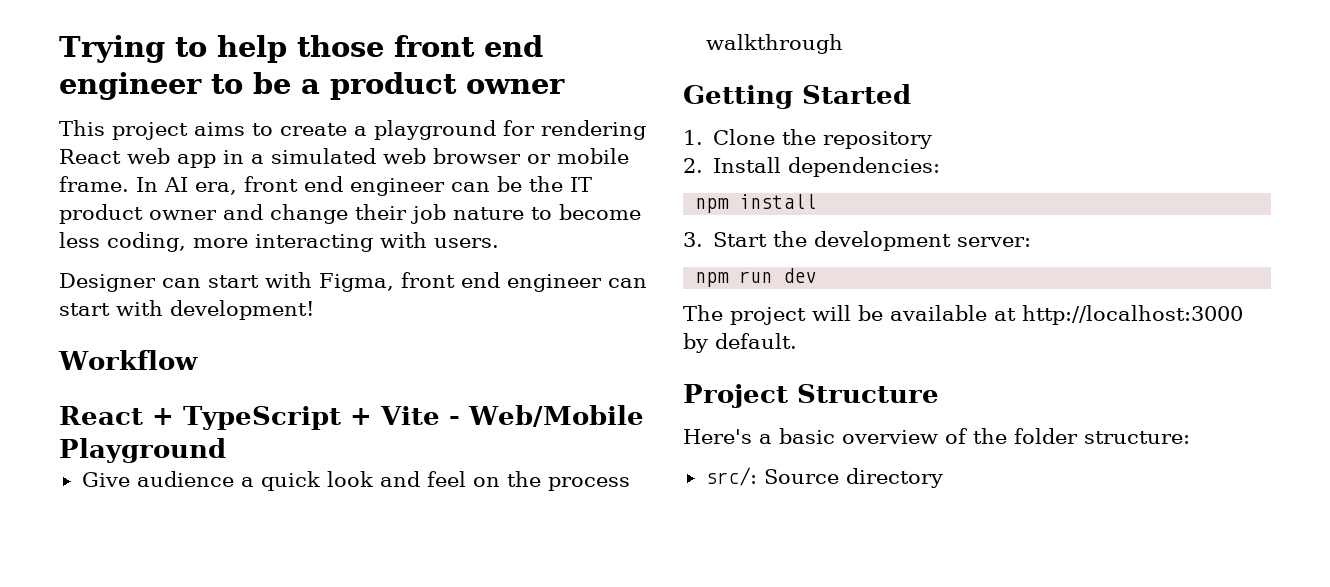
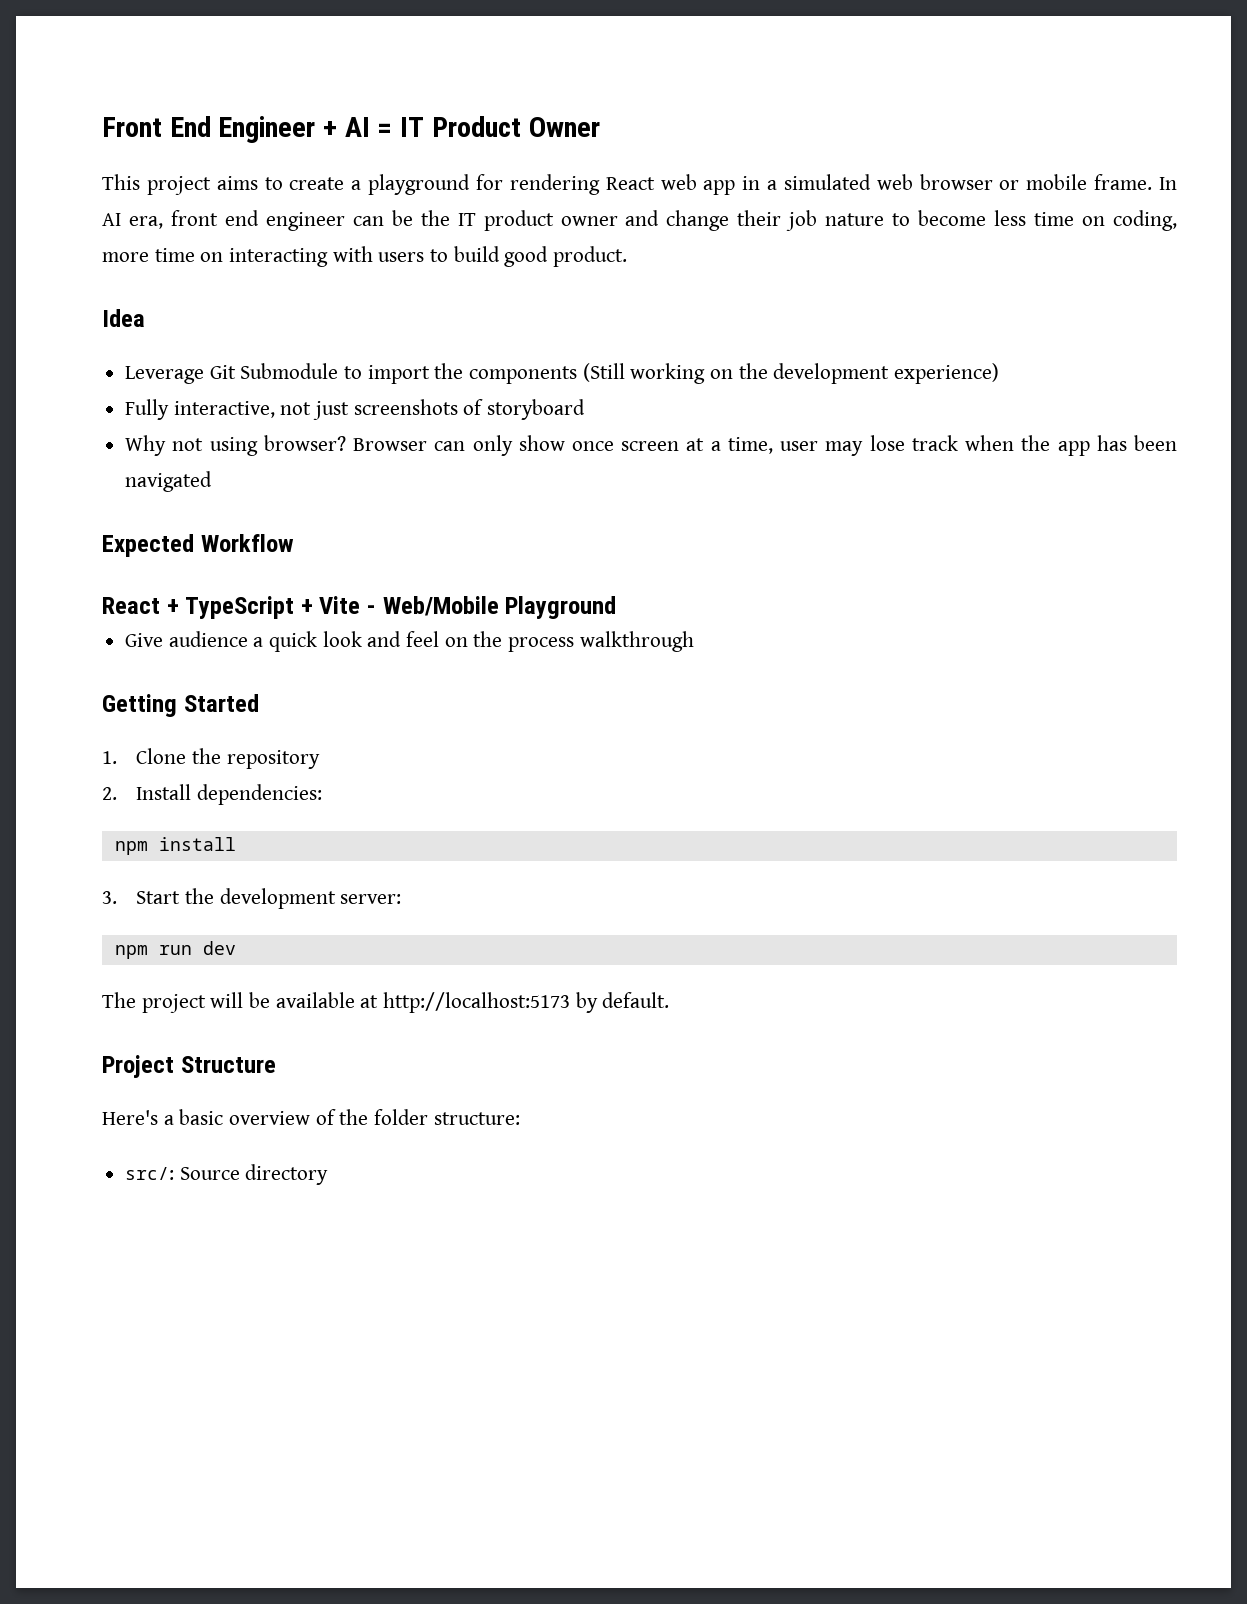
[59,35,543,63] [59,72,565,100] Trying to help those front end engineer to be a product owner -> [102,116,600,143] Front End Engineer + AI = IT Product Owner
[107,232,499,252] [59,272,647,292] [59,300,314,320] coding, more interacting with users. // Designer can start with Figma, front end engineer can start with development! // -> [1034,210,1178,231] [102,246,628,267] [102,309,145,327] [125,363,1000,384] [125,399,586,420] [125,435,1178,456] [125,471,213,492] [102,534,194,557] time on coding, more time on interacting with users to build good product. // Idea // Leverage Git Submodule to import the components (Still working on the development experience) // Fully interactive, not just screenshots of storyboard // Why not using browser? Browser can only show once screen at a time, user may lose track when the app has been navigated // Expected
[1022,305,1243,325] http://localhost:3000 -> [383,992,571,1013] http://localhost:5173

